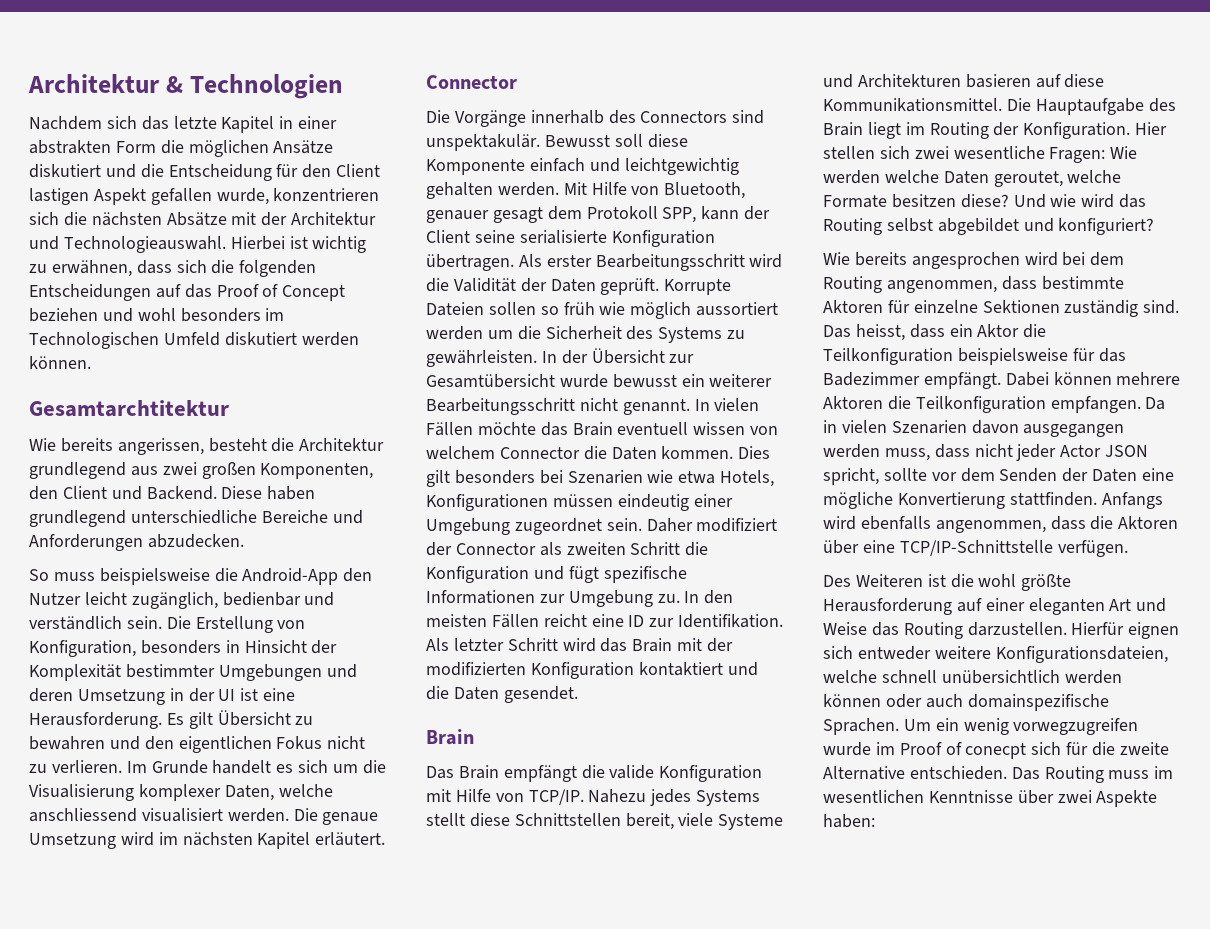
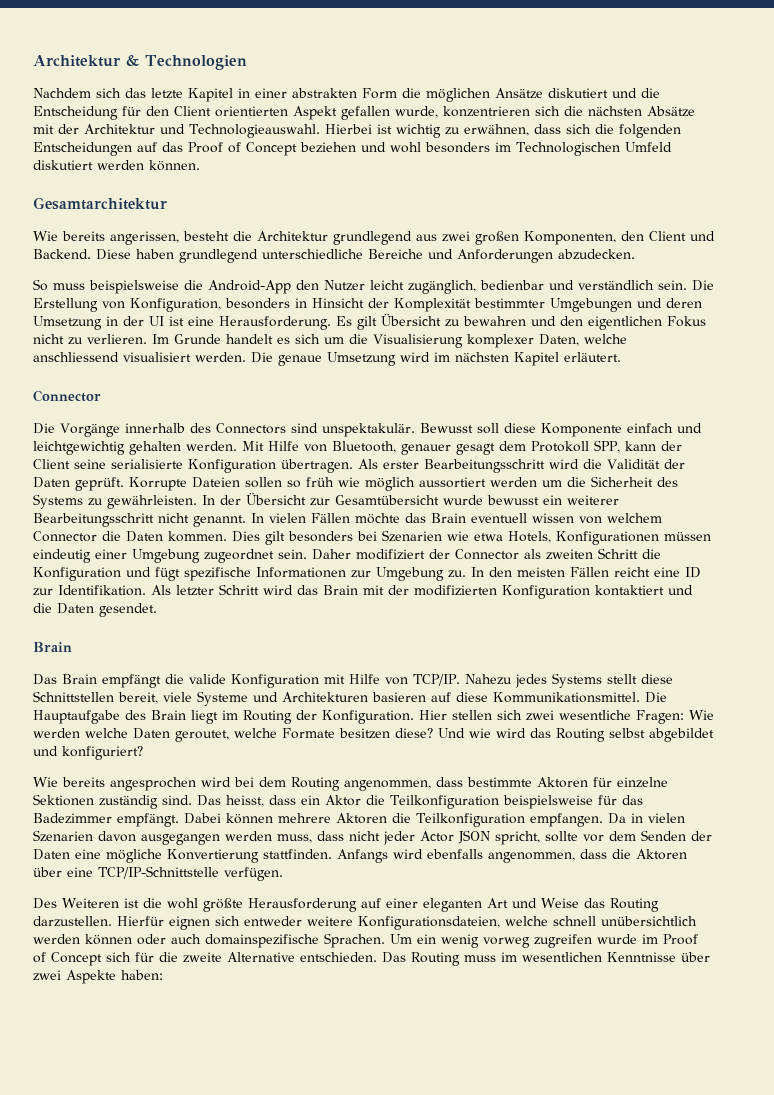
[29,188,89,205] lastigen -> [215,106,288,117] orientierten
[29,400,229,417] Gesamtarchtitektur -> [33,197,167,210] Gesamtarchitektur
[1013,718,1139,735] vorwegzugreifen -> [483,934,592,948] vorweg zugreifen
[965,743,1027,759] conecpt -> [51,952,102,966] Concept

